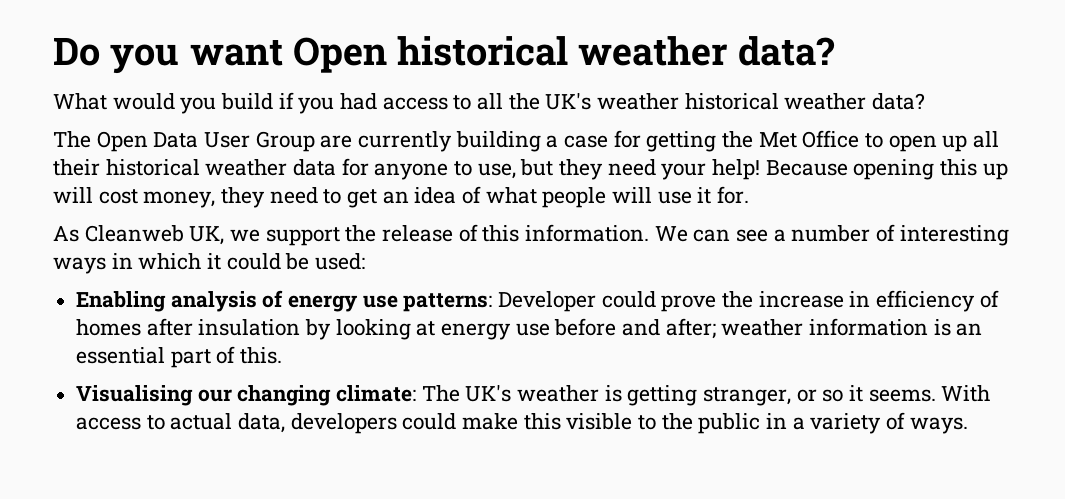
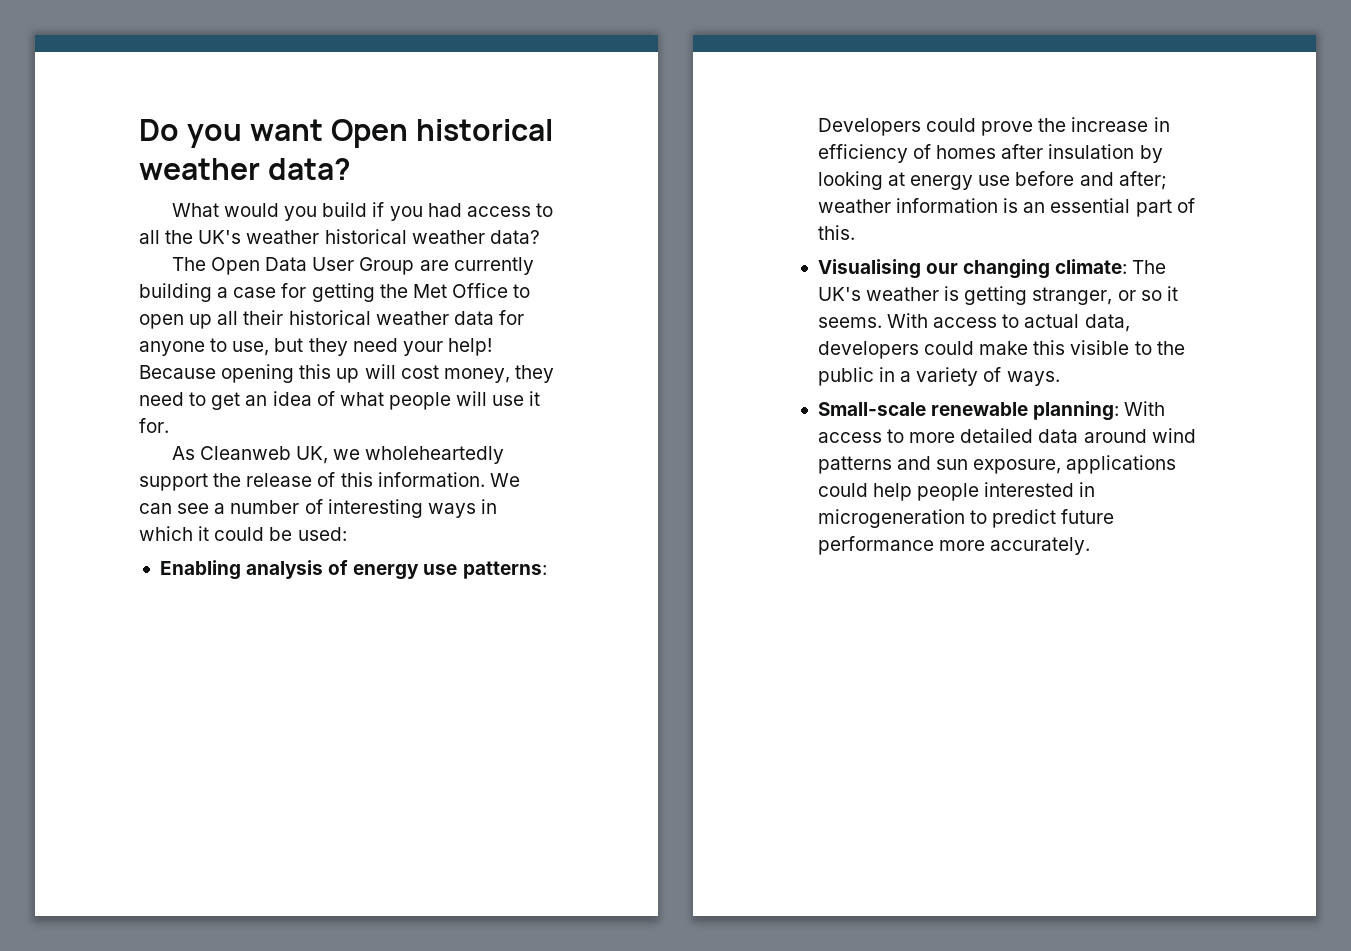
(261, 235) none -> [365,446,505,464] wholeheartedly
[498,291,597,312] Developer -> [817,118,921,136] Developers
(968, 425) none -> [817,401,1166,421] [817,428,1196,443] [817,455,1177,474] [817,482,1096,501] [817,509,1115,528] [817,536,1091,555] // Small-scale renewable planning: With access to more detailed data around wind patterns and sun exposure, applications could help people interested in microgeneration to predict future performance more accurately.

